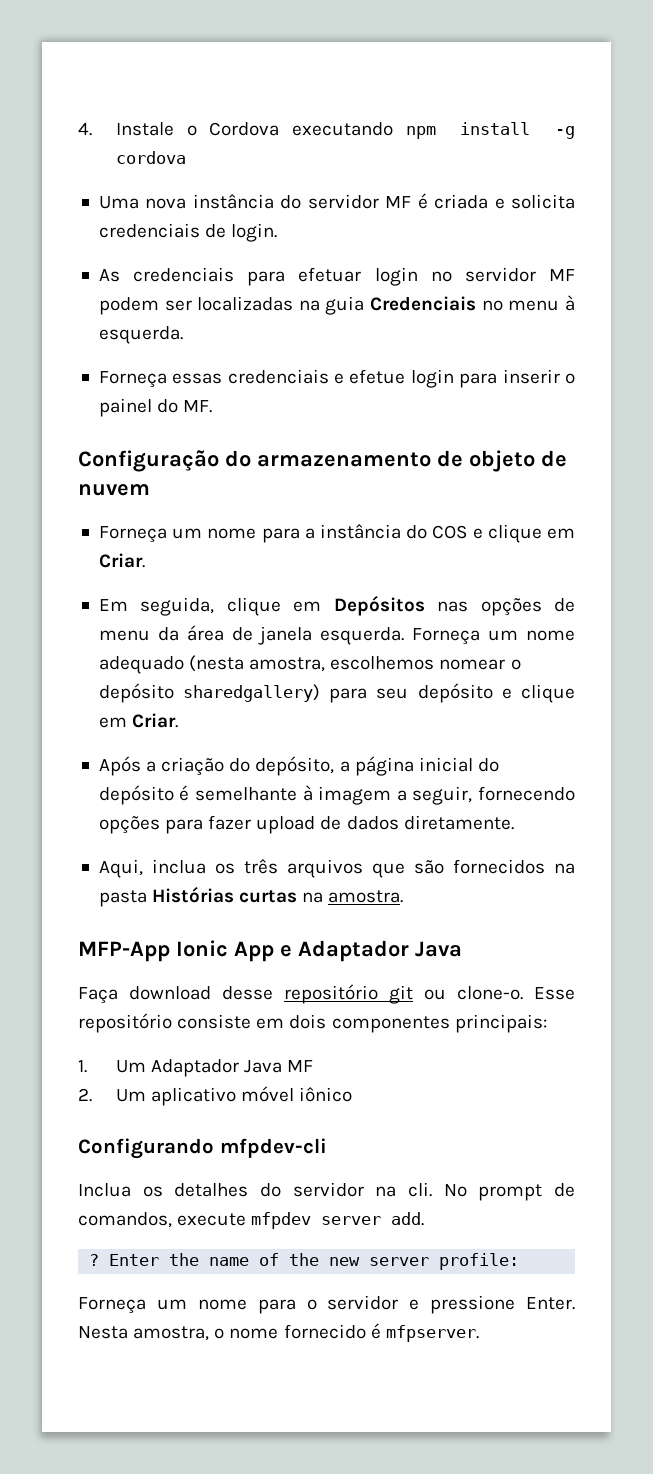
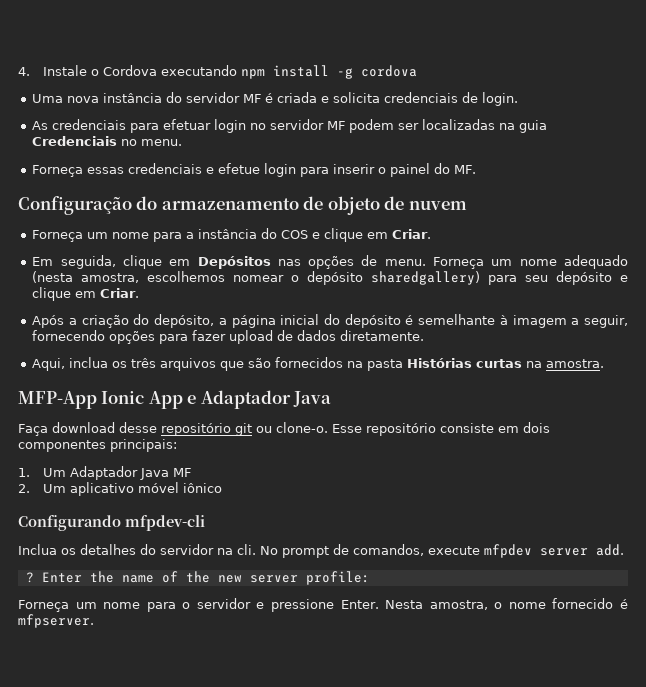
[508,295,575,311] [98,326,183,344] menu à esquerda. -> [141,139,183,146] menu.
[98,625,405,645] menu da área de janela esquerda. -> [384,259,426,266] menu.

